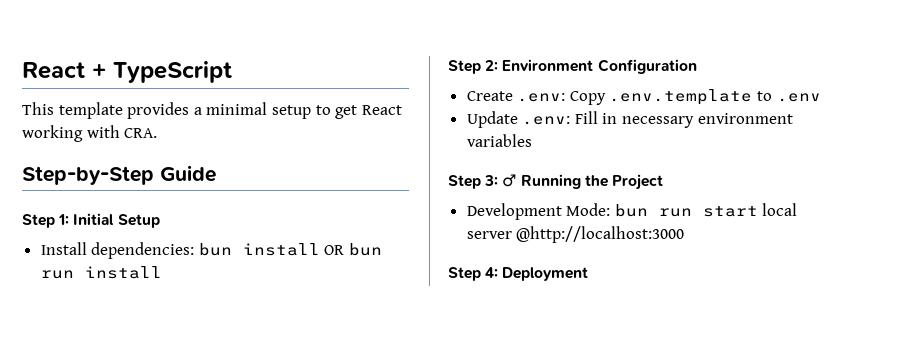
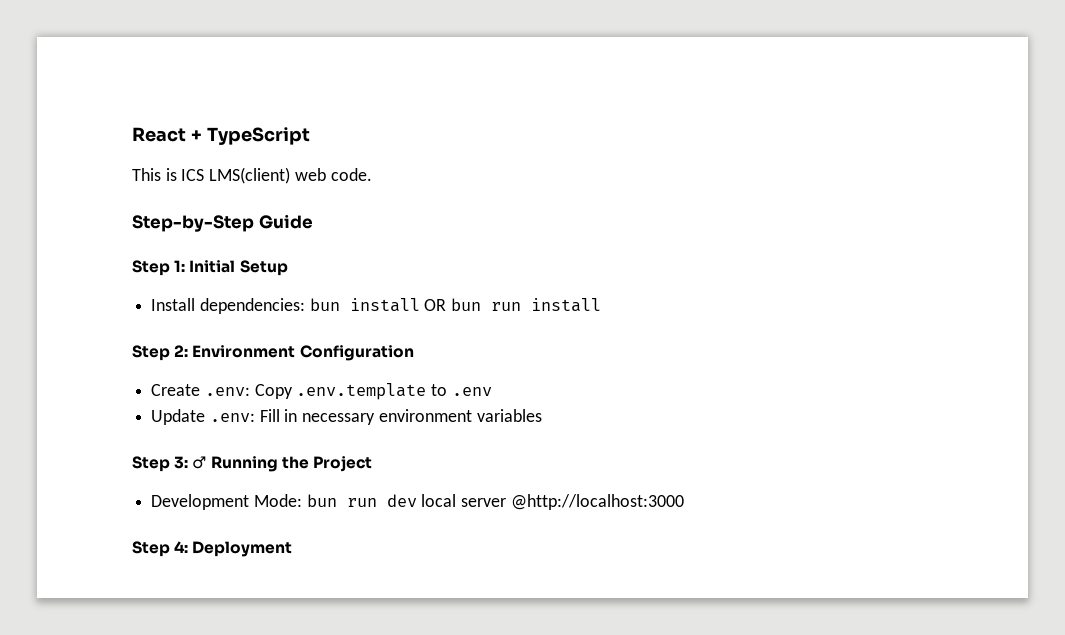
[58,102,402,119] [22,125,158,142] template provides a minimal setup to get React working with CRA. -> [165,167,372,184] is ICS LMS(client) web code.
[702,206,758,217] start -> [386,494,417,507] dev

